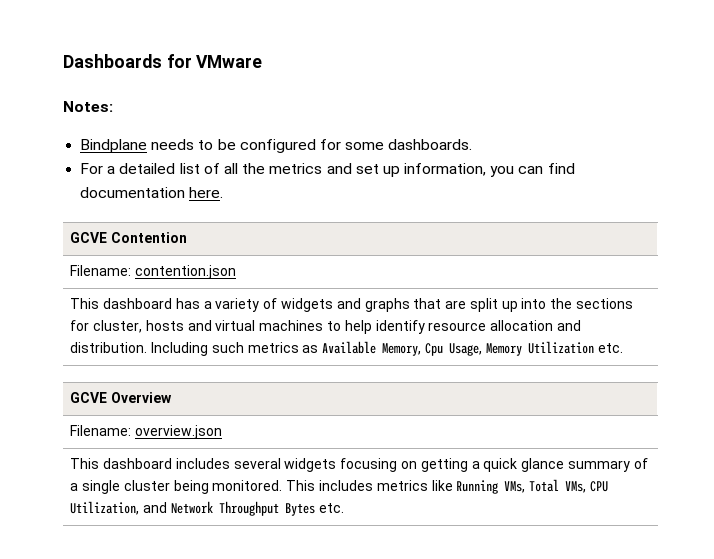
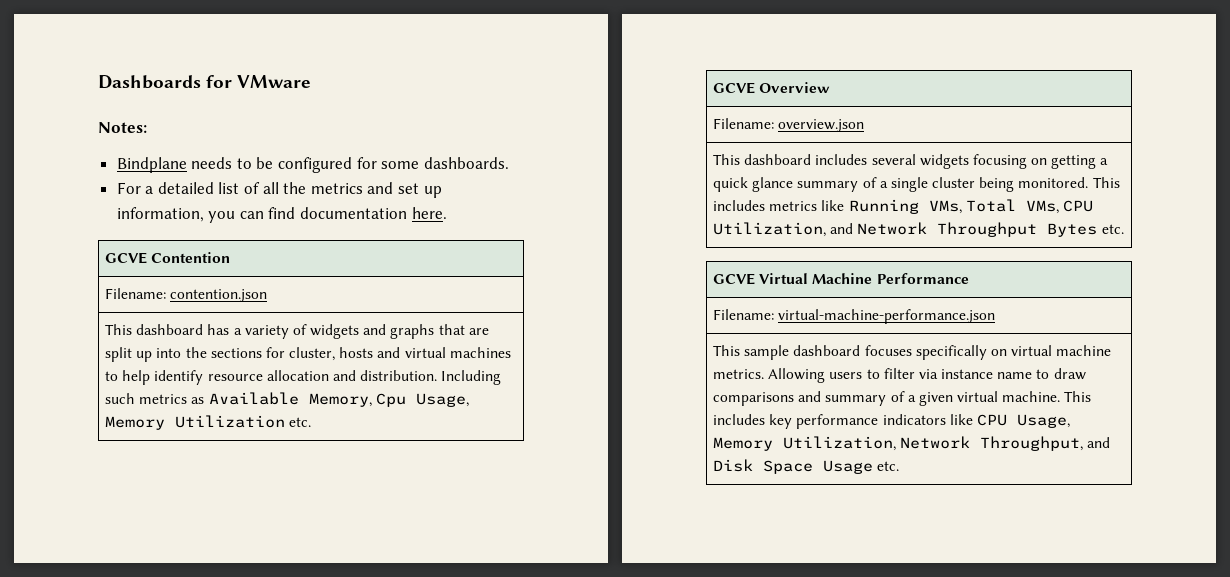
(344, 508) none -> [712,273,969,285] [712,309,996,324] [712,345,1112,360] [712,368,1086,383] [712,391,1092,406] [712,414,1070,429] [712,436,1111,451] [712,459,900,474] // GCVE Virtual Machine Performance // Filename: virtual-machine-performance.json // This sample dashboard focuses specifically on virtual machine metrics. Allowing users to filter via instance name to draw comparisons and summary of a given virtual machine. This includes key performance indicators like CPU Usage, Memory Utilization, Network Throughput, and Disk Space Usage etc.

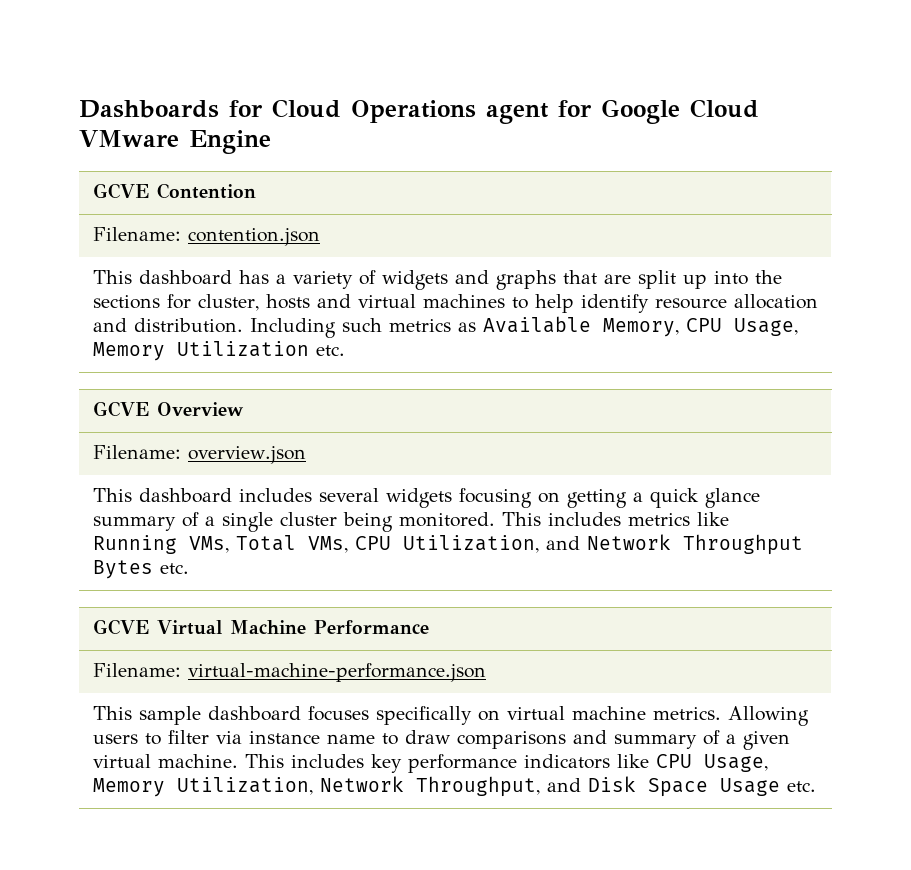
[237,75,312,88] [98,122,147,133] [116,157,509,173] [116,182,442,198] [116,207,447,223] VMware // Notes: // Bindplane needs to be configured for some dashboards. // For a detailed list of all the metrics and set up information, you can find documentation here. -> [272,99,759,124] [79,130,271,154] Cloud Operations agent for Google Cloud VMware Engine
[375,393,406,407] Cpu -> [685,318,722,332] CPU

